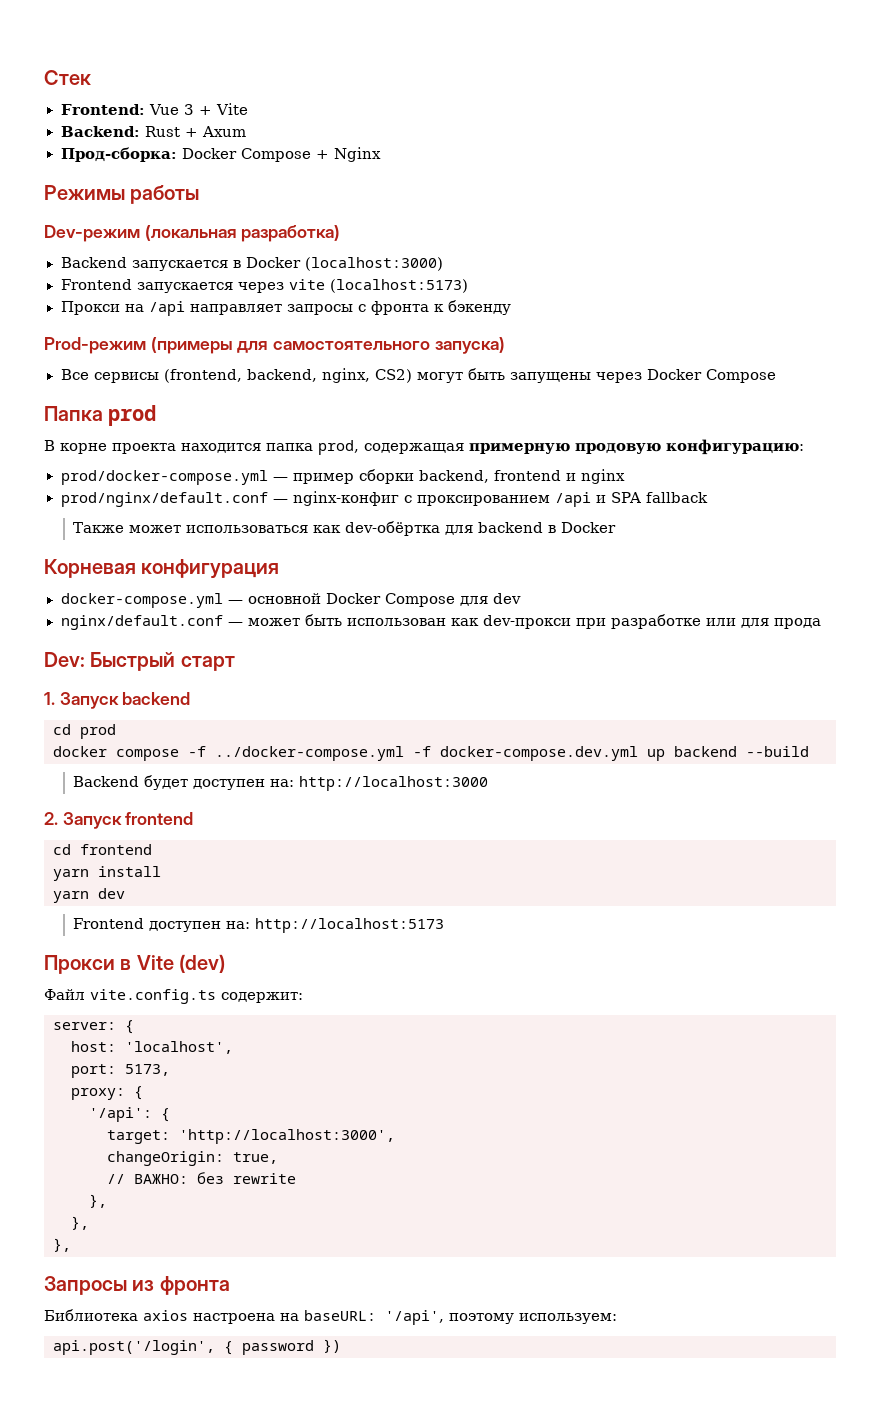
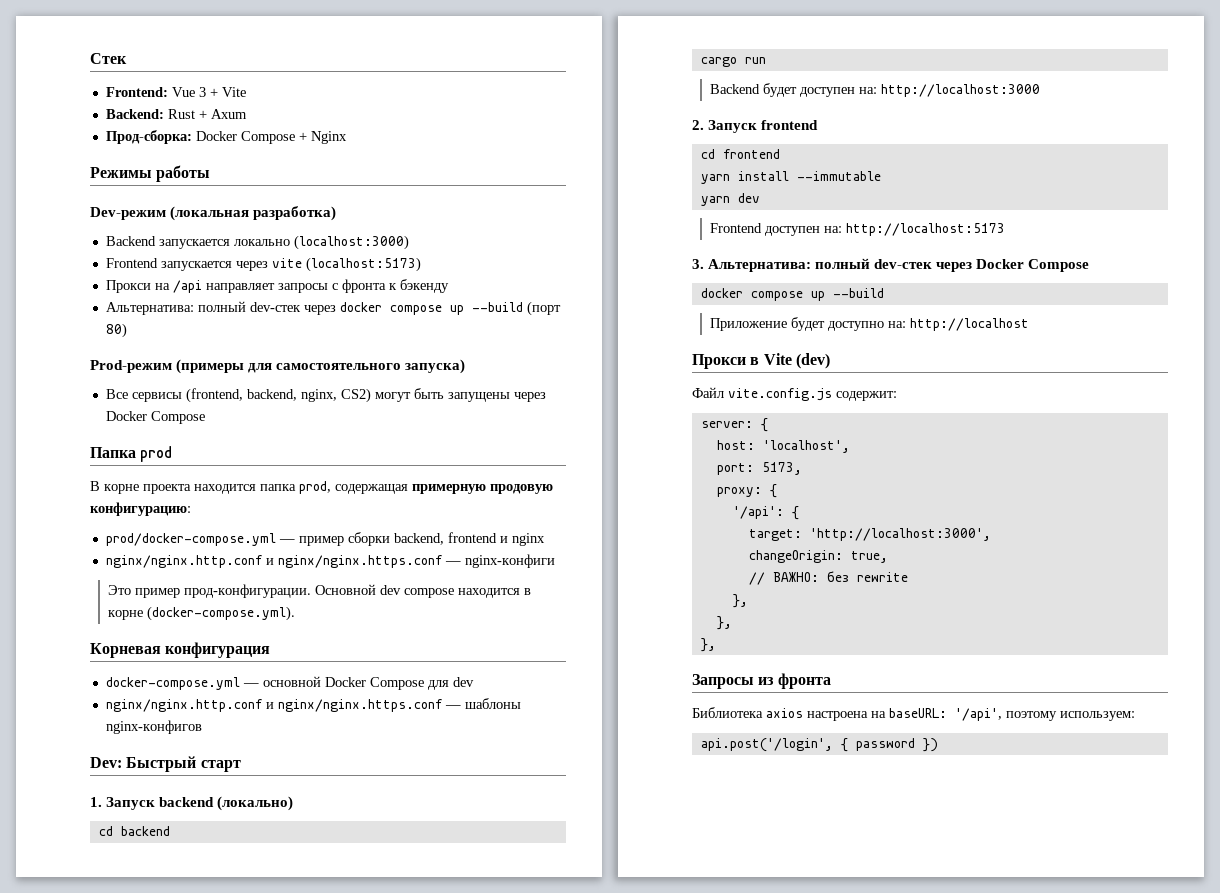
[232,257,301,268] в Docker -> [233,239,290,246] локально
(511, 307) none -> [105,301,561,316] [105,323,127,338] // Альтернатива: полный dev-стек через docker compose up --build (порт 80)
[60,491,709,507] [73,521,617,536] prod/nginx/default.conf — nginx-конфиг с проксированием /api и SPA fallback // Также может использоваться как dev-обёртка для backend в Docker -> [105,554,555,568] [107,584,531,598] [107,606,295,621] nginx/nginx.http.conf и nginx/nginx.https.conf — nginx-конфиги // Это пример прод-конфигурации. Основной dev compose находится в корне (docker-compose.yml).
[60,614,821,630] nginx/default.conf — может быть использован как dev-прокси при разработке или для прода -> [105,698,521,712] [105,720,202,734] nginx/nginx.http.conf и nginx/nginx.https.conf — шаблоны nginx-конфигов
[53,724,116,739] [53,746,809,761] // cd prod // docker compose -f ../docker-compose.yml -f docker-compose.dev.yml up backend --build -> [217,796,294,811] [98,826,170,836] [700,57,766,67] (локально) // cd backend // cargo run
(161, 871) none -> [796,171,881,181] --immutable
(445, 925) none -> [692,258,1090,272] [700,288,884,301] [709,317,1029,331] // 3. Альтернатива: полный dev-стек через Docker Compose // docker compose up --build // Приложение будет доступно на: http://localhost
[90,989,216,1004] vite.config.ts -> [728,388,832,401] vite.config.js

